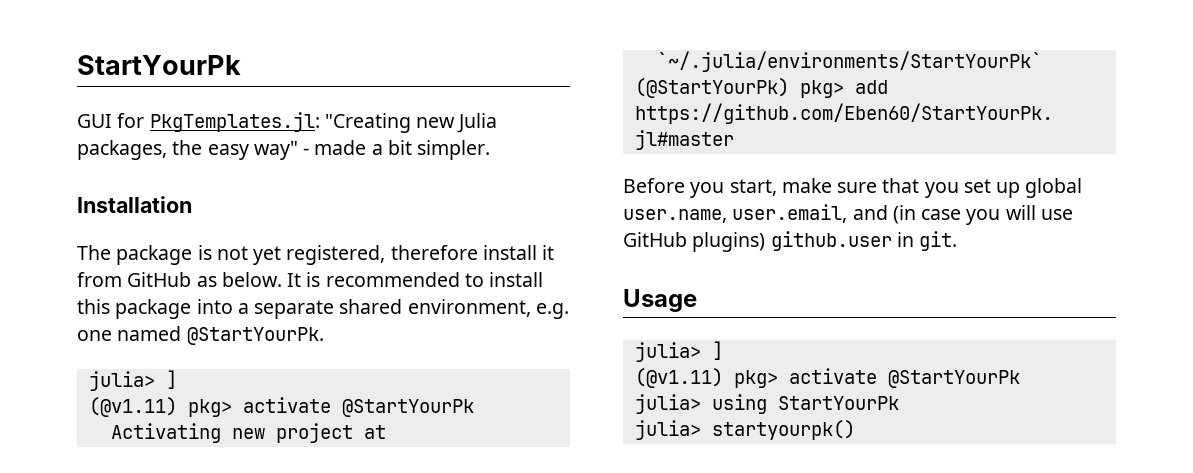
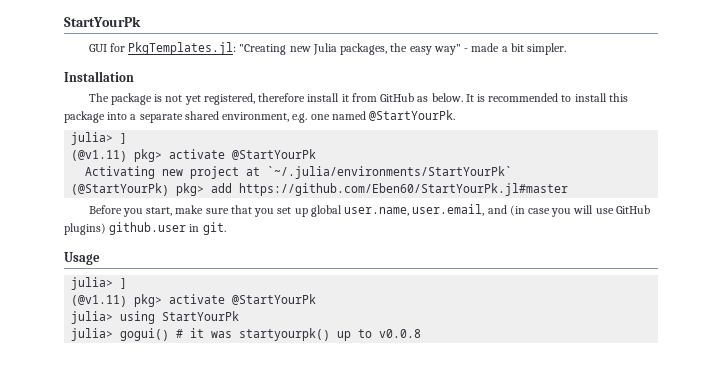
[711,420,855,440] startyourpk() -> [120,328,422,341] gogui() # it was startyourpk() up to v0.0.8

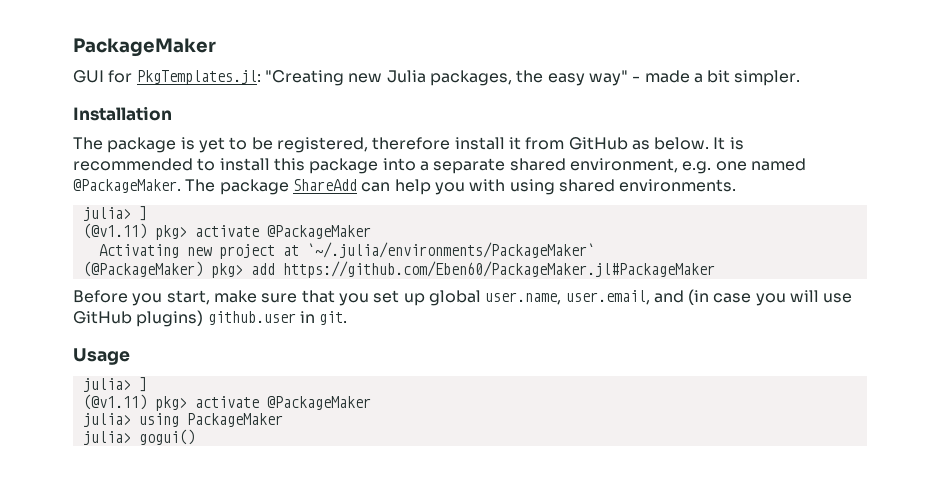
[64,16,141,27] StartYourPk -> [73,38,216,57] PackageMaker
[165,95,201,105] not yet -> [198,137,273,153] yet to be
[369,110,456,121] [71,132,128,145] [71,149,317,162] @StartYourPk. // julia> ] // (@v1.11) pkg> activate @StartYourPk -> [73,179,737,195] [82,206,147,221] [82,223,371,240] @PackageMaker. The package ShareAdd can help you with using shared environments. // julia> ] // (@v1.11) pkg> activate @PackageMaker
[267,166,513,179] [71,183,170,196] `~/.julia/environments/StartYourPk` // (@StartYourPk) -> [306,242,595,258] [82,261,203,277] `~/.julia/environments/PackageMaker` // (@PackageMaker)
[239,183,569,196] https://github.com/Eben60/StartYourPk.jl#master -> [282,261,715,278] https://github.com/Eben60/PackageMaker.jl#PackageMaker
[232,294,317,305] @StartYourPk -> [266,396,371,410] @PackageMaker
[162,311,240,321] StartYourPk -> [186,413,283,427] PackageMaker
[176,328,422,341] # it was startyourpk() up to v0.0.8 -> (195, 437) none

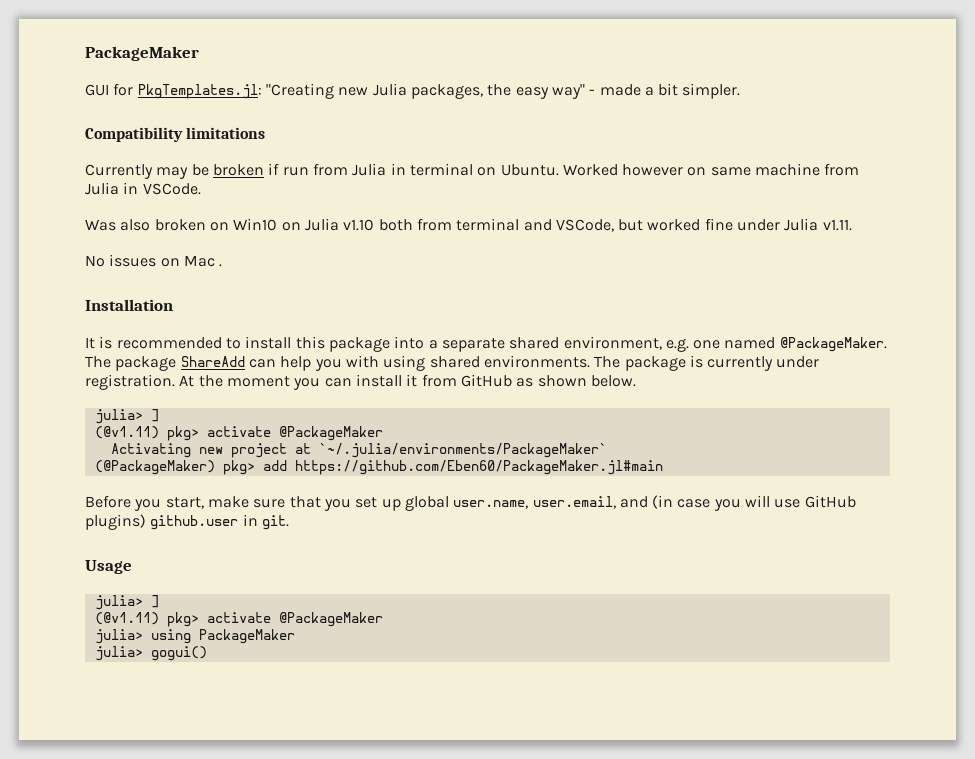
[73,106,172,121] [73,137,710,153] Installation // The package is yet to be registered, therefore install it from GitHub as below. -> [85,127,266,142] [85,163,860,179] [85,182,201,195] [85,218,852,232] [85,254,223,267] [85,299,173,311] Compatibility limitations // Currently may be broken if run from Julia in terminal on Ubuntu. Worked however on same machine from Julia in VSCode. // Was also broken on Win10 on Julia v1.10 both from terminal and VSCode, but worked fine under Julia v1.11. // No issues on Mac . // Installation //
(737, 185) none -> [594,355,820,371] [85,374,636,390] The package is currently under registration. At the moment you can install it from GitHub as shown below.
[282,261,715,278] https://github.com/Eben60/PackageMaker.jl#PackageMaker -> [294,460,663,475] https://github.com/Eben60/PackageMaker.jl#main

